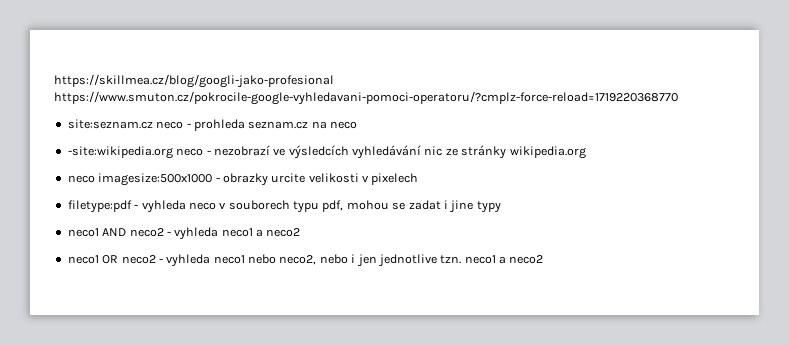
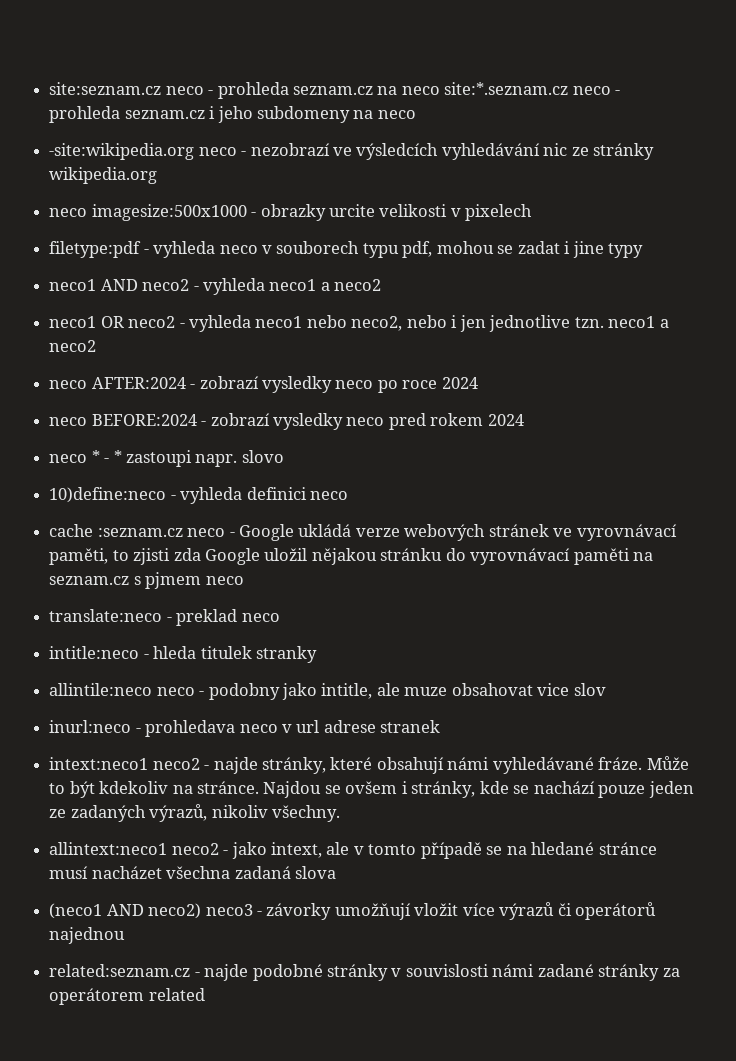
[54,74,334,88] [54,91,678,105] https://skillmea.cz/blog/googli-jako-profesional https://www.smuton.cz/pokrocile-google-vyhledavani-pomoci-operatoru/?cmplz-force-reload=1719220368770 // -> (49, 88) none
(357, 125) none -> [444,82,621,95] [49,106,416,123] site:*.seznam.cz neco - prohleda seznam.cz i jeho subdomeny na neco
(544, 259) none -> [49,376,478,393] [49,413,524,430] [49,450,284,467] [49,487,348,504] [49,524,677,541] [49,548,654,565] [49,572,244,589] [49,609,280,626] [49,646,317,663] [49,683,606,700] [49,720,441,737] [49,756,689,774] [49,781,694,798] [49,804,340,822] [49,842,657,859] [49,866,336,879] [49,902,657,920] [49,927,126,944] [49,964,680,981] [49,988,205,1005] // neco AFTER:2024 - zobrazí vysledky neco po roce 2024 // neco BEFORE:2024 - zobrazí vysledky neco pred rokem 2024 // neco * - * zastoupi napr. slovo // 10)define:neco - vyhleda definici neco // cache :seznam.cz neco - Google ukládá verze webových stránek ve vyrovnávací paměti, to zjisti zda Google uložil nějakou stránku do vyrovnávací paměti na seznam.cz s pjmem neco // translate:neco - preklad neco // intitle:neco - hleda titulek stranky // allintile:neco neco - podobny jako intitle, ale muze obsahovat vice slov // inurl:neco - prohledava neco v url adrese stranek // intext:neco1 neco2 - najde stránky, které obsahují námi vyhledávané fráze. Může to být kdekoliv na stránce. Najdou se ovšem i stránky, kde se nachází pouze jeden ze zadaných výrazů, nikoliv všechny. // allintext:neco1 neco2 - jako intext, ale v tomto případě se na hledané stránce musí nacházet všechna zadaná slova // (neco1 AND neco2) neco3 - závorky umožňují vložit více výrazů či operátorů najednou // related:seznam.cz - najde podobné stránky v souvislosti námi zadané stránky za operátorem related

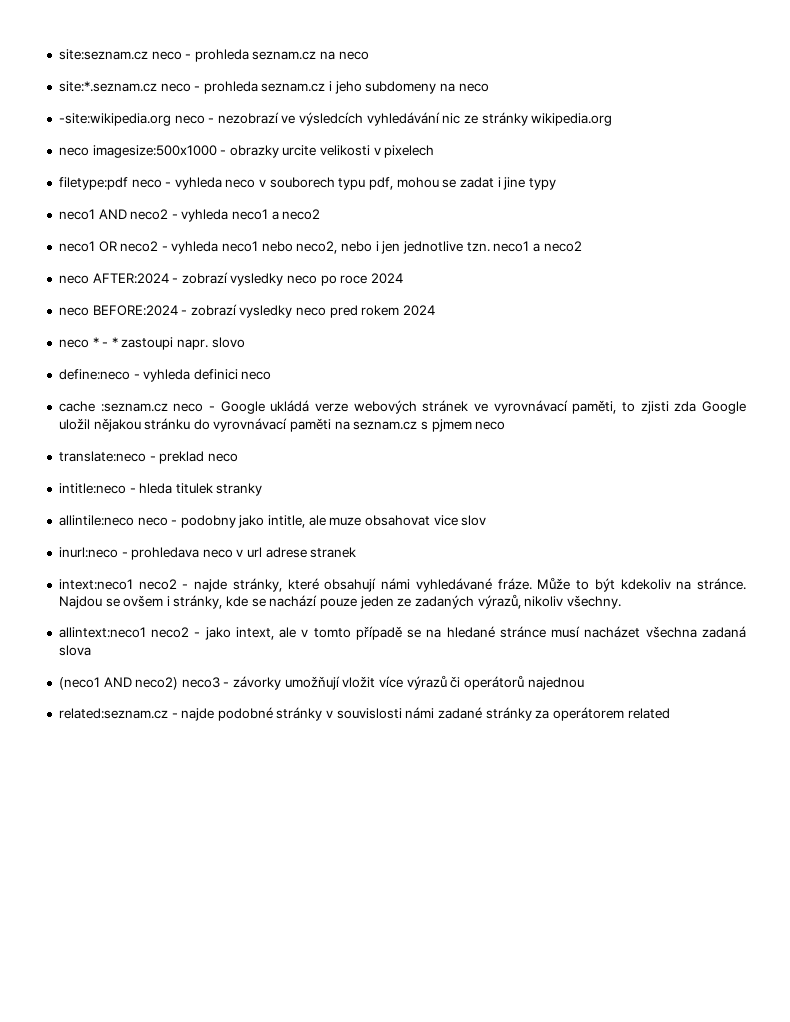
(440, 90) none -> (369, 55) //
(142, 249) none -> [131,179,162,188] neco
[49,487,167,503] 10)define:neco -> [58,369,130,380] define:neco

